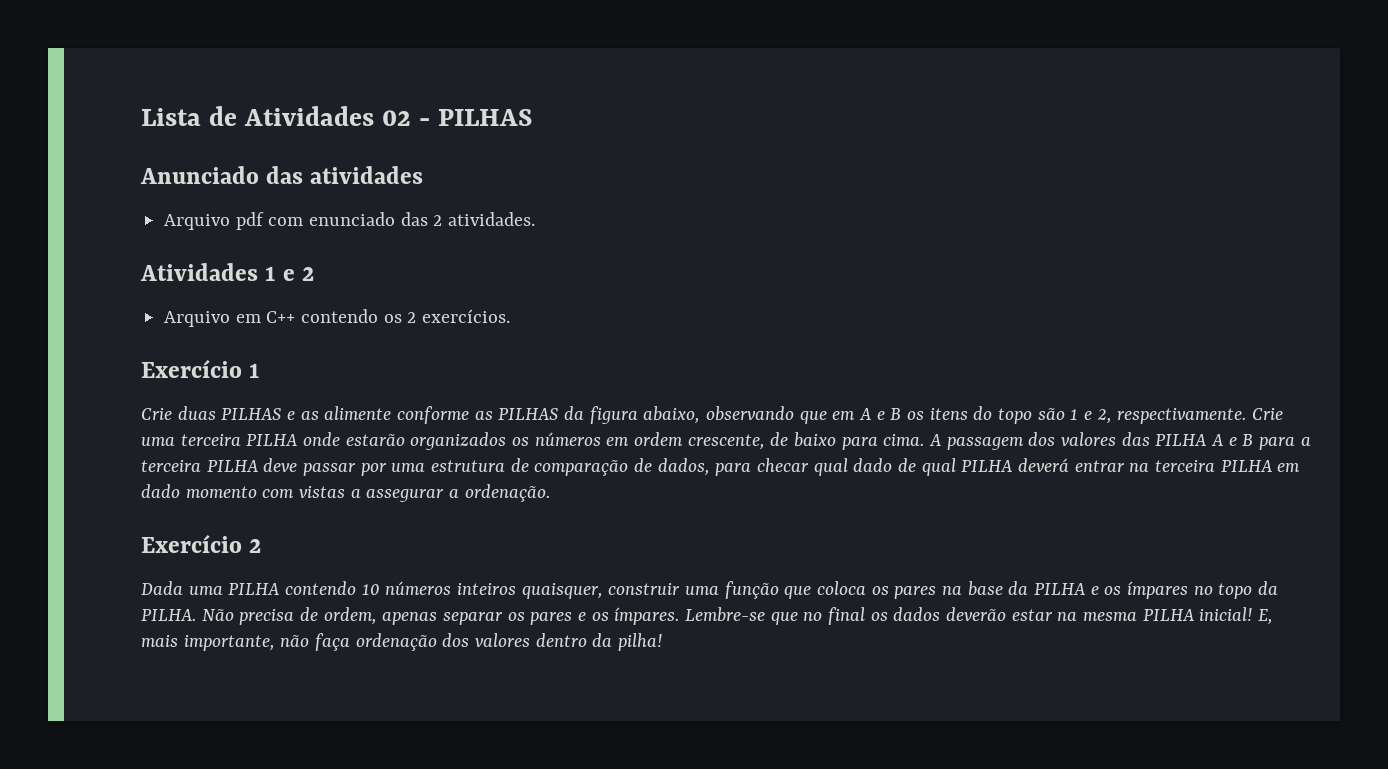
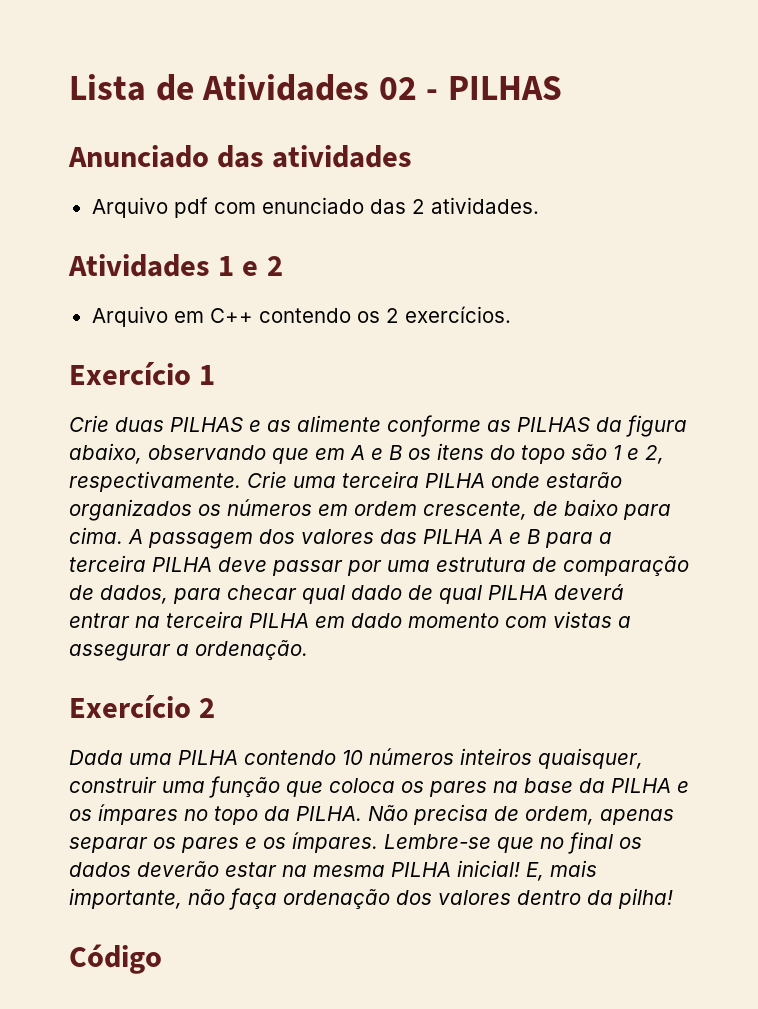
(663, 642) none -> [69,944,162,974] // Código

